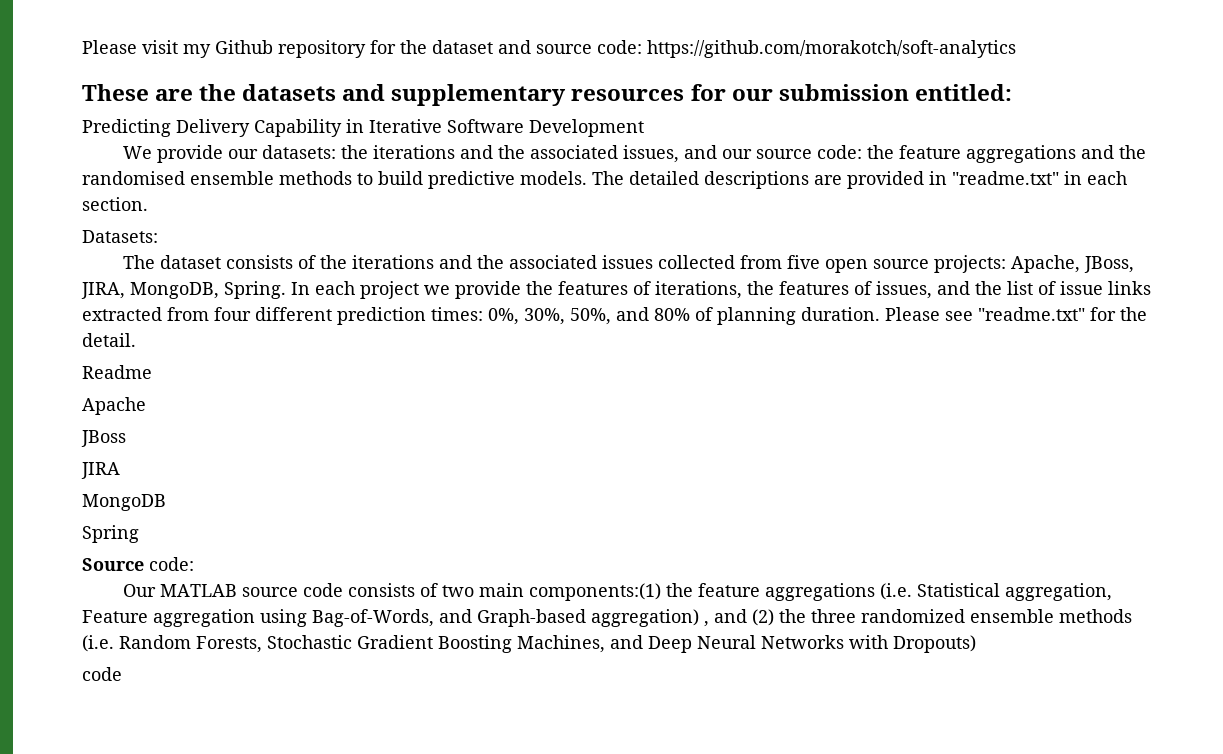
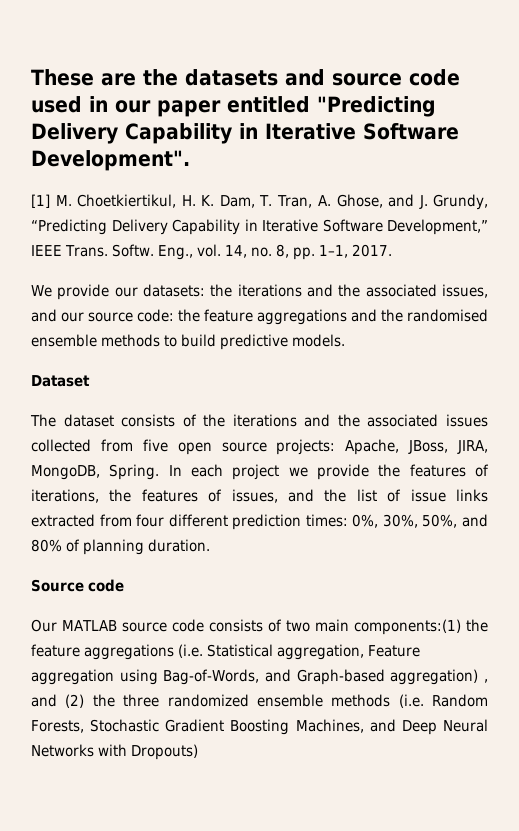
[82,40,1016,58] Please visit my Github repository for the dataset and source code: https://github.com/morakotch/soft-analytics // -> (31, 77) none
[391,84,1012,106] [82,119,644,137] supplementary resources for our submission entitled: // Predicting Delivery Capability in Iterative Software Development -> [332,69,460,86] [31,96,436,117] [31,123,459,144] [31,150,190,171] [31,194,489,210] [31,219,488,235] [31,244,392,260] source code used in our paper entitled "Predicting Delivery Capability in Iterative Software Development". // [1] M. Choetkiertikul, H. K. Dam, T. Tran, A. Ghose, and J. Grundy, “Predicting Delivery Capability in Iterative Software Development,” IEEE Trans. Softw. Eng., vol. 14, no. 8, pp. 1–1, 2017.
[592,171,1127,189] [82,197,148,211] [82,230,158,243] The detailed descriptions are provided in "readme.txt" in each section. // Datasets: -> [31,375,90,387] // Dataset
[885,307,1147,321] [82,333,136,347] [82,365,152,379] [82,397,146,415] [81,430,126,447] [81,462,120,479] [82,494,166,511] [82,525,139,543] Please see "readme.txt" for the detail. // Readme // Apache // JBoss // JIRA // MongoDB // Spring -> (210, 545) none
[149,557,194,571] code: -> [88,579,124,592] code
[82,667,122,681] // code -> (198, 752) none

